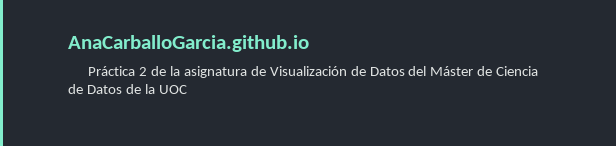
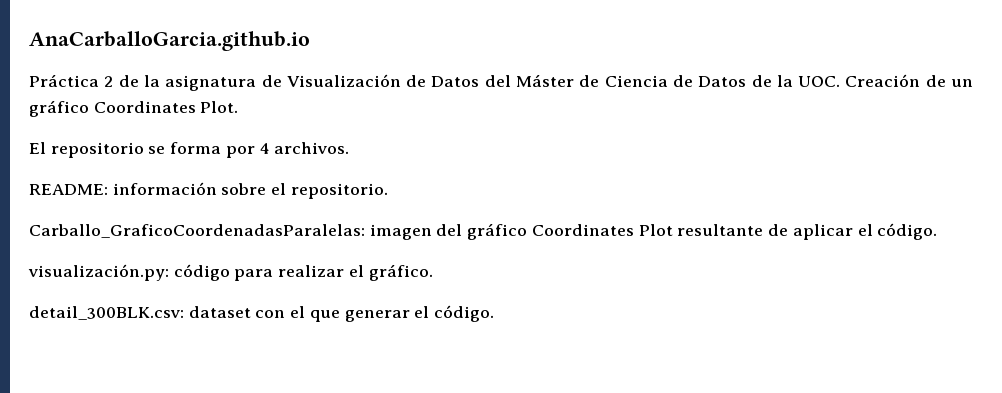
[158,85,187,94] UOC -> [798,74,973,87] [29,100,239,117] [29,142,350,158] [29,182,388,199] [29,223,938,240] [28,264,433,281] [29,305,495,322] UOC. Creación de un gráfico Coordinates Plot. // El repositorio se forma por 4 archivos. // README: información sobre el repositorio. // Carballo_GraficoCoordenadasParalelas: imagen del gráfico Coordinates Plot resultante de aplicar el código. // visualización.py: código para realizar el gráfico. // detail_300BLK.csv: dataset con el que generar el código.

